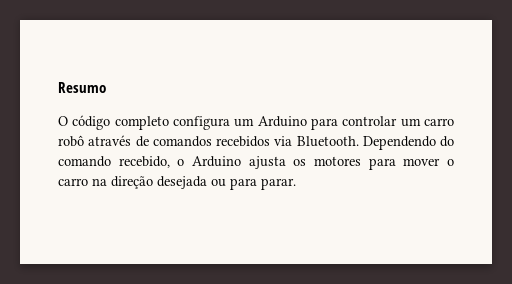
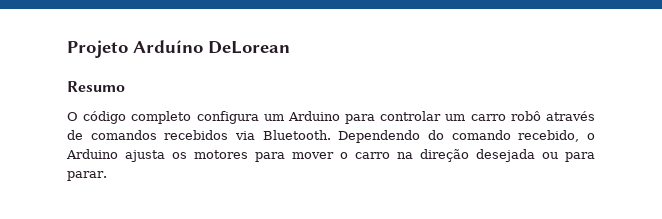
(58, 87) none -> [67,40,290,58] Projeto Arduíno DeLorean //

